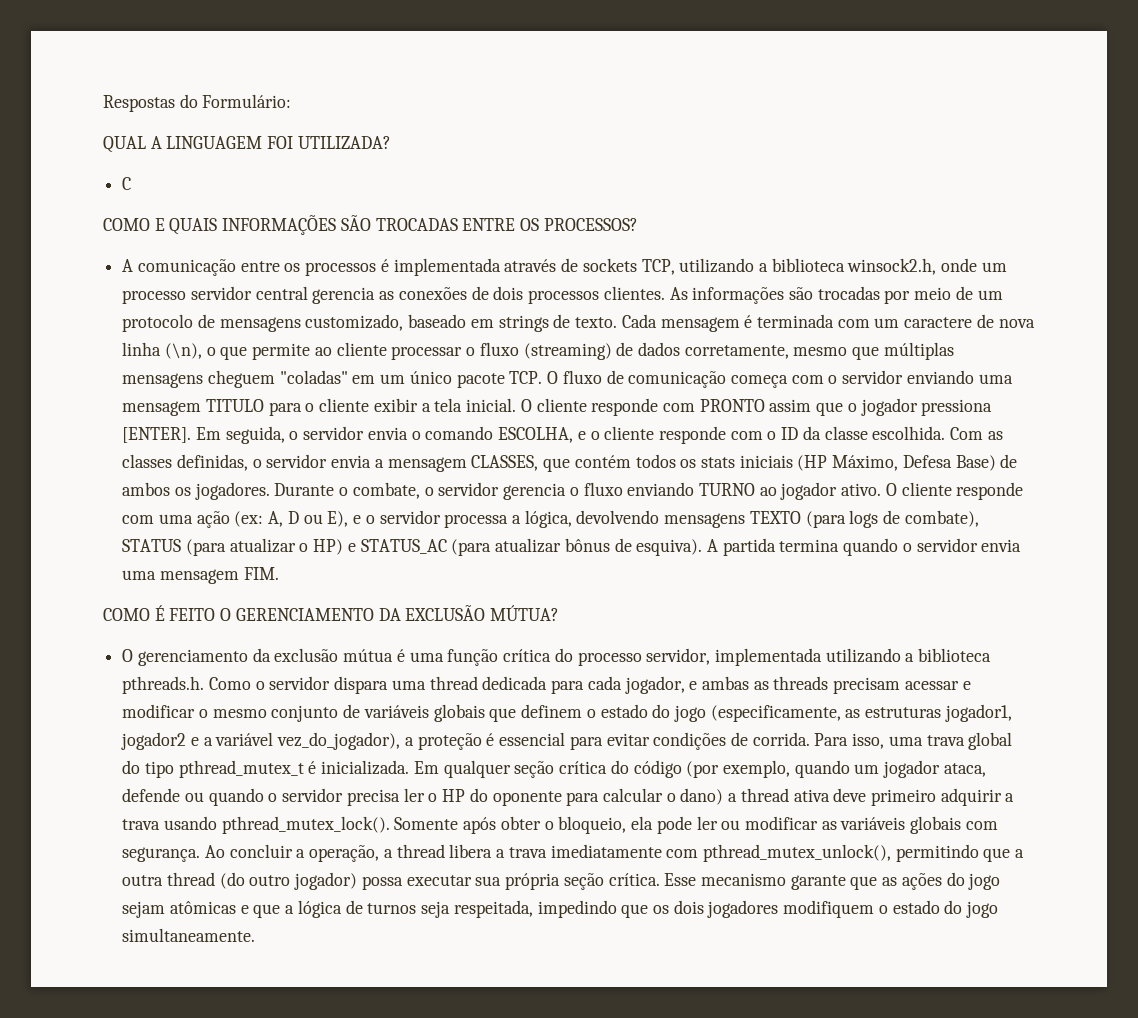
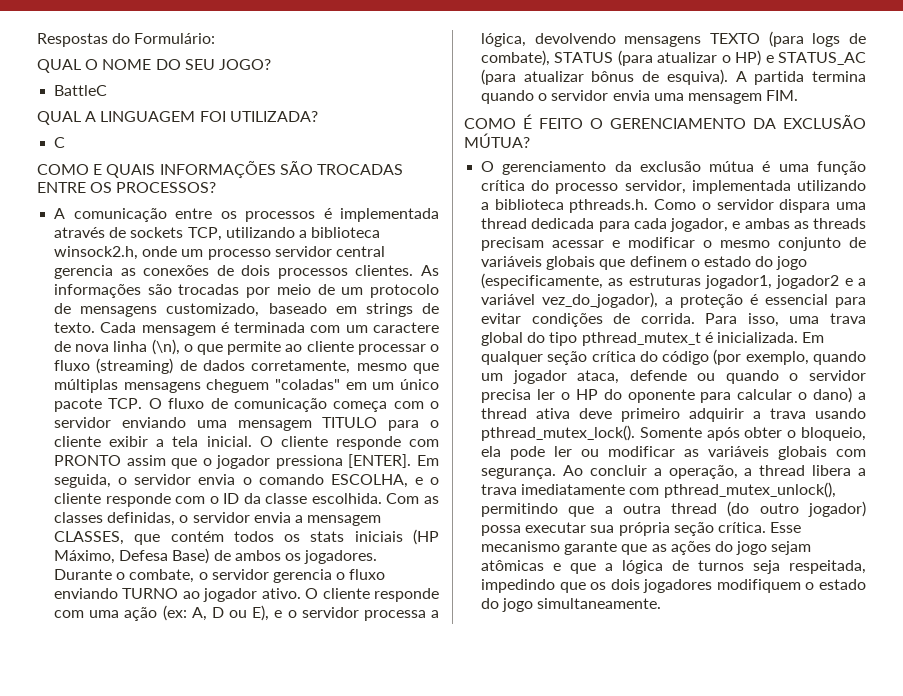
(292, 101) none -> [37,59,271,73] [54,85,108,96] // QUAL O NOME DO SEU JOGO? // BattleC

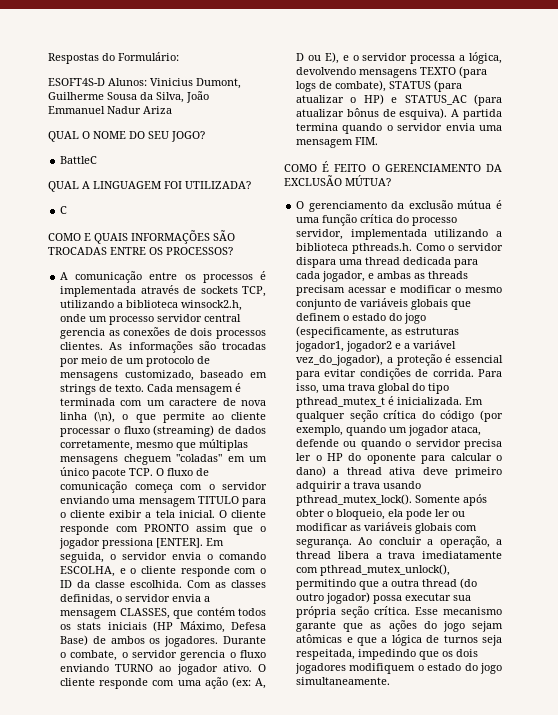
(216, 38) none -> [48,78,241,89] [48,91,209,103] [48,106,172,114] // ESOFT4S-D Alunos: Vinicius Dumont, Guilherme Sousa da Silva, João Emmanuel Nadur Ariza

